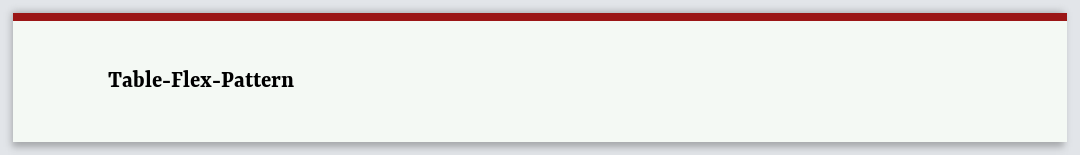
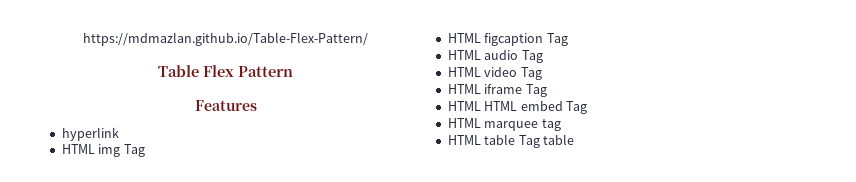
[108,70,294,87] Table-Flex-Pattern -> [83,32,368,46] [158,65,293,77] [194,100,257,111] [61,127,119,141] [61,144,145,157] [447,33,568,46] [447,50,543,63] [447,67,542,80] [447,84,547,97] [447,101,587,114] [447,118,561,131] [447,134,574,148] https://mdmazlan.github.io/Table-Flex-Pattern/ // Table Flex Pattern // Features // hyperlink // HTML img Tag // HTML figcaption Tag // HTML audio Tag // HTML video Tag // HTML iframe Tag // HTML HTML embed Tag // HTML marquee tag // HTML table Tag table

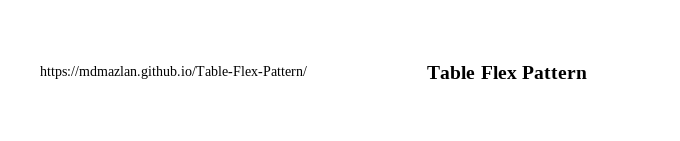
[194,100,257,111] [61,127,119,141] [61,144,145,157] [447,33,568,46] [447,50,543,63] [447,67,542,80] [447,84,547,97] [447,101,587,114] [447,118,561,131] [447,134,574,148] // Features // hyperlink // HTML img Tag // HTML figcaption Tag // HTML audio Tag // HTML video Tag // HTML iframe Tag // HTML HTML embed Tag // HTML marquee tag // HTML table Tag table -> (587, 72) none

